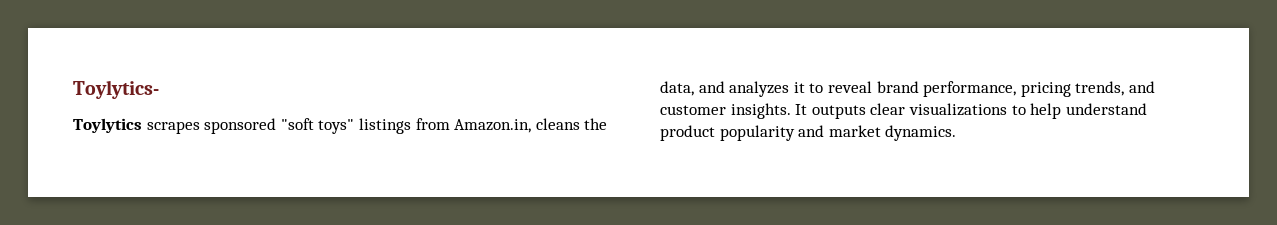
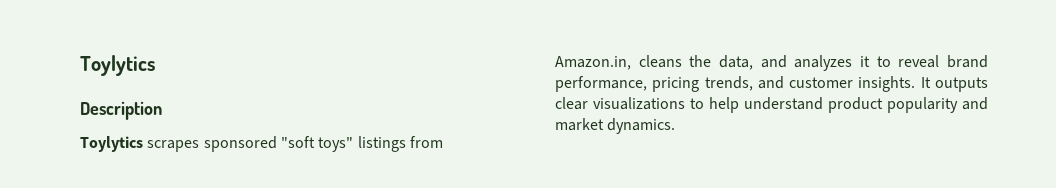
[73,80,159,99] Toylytics- -> [80,55,155,76] [80,101,162,120] Toylytics // Description

